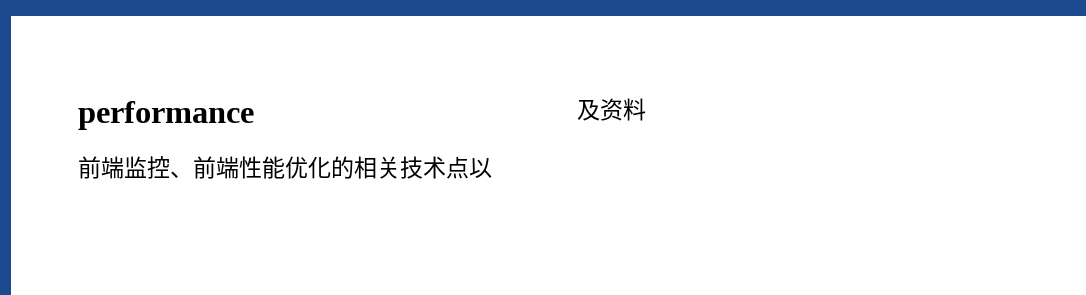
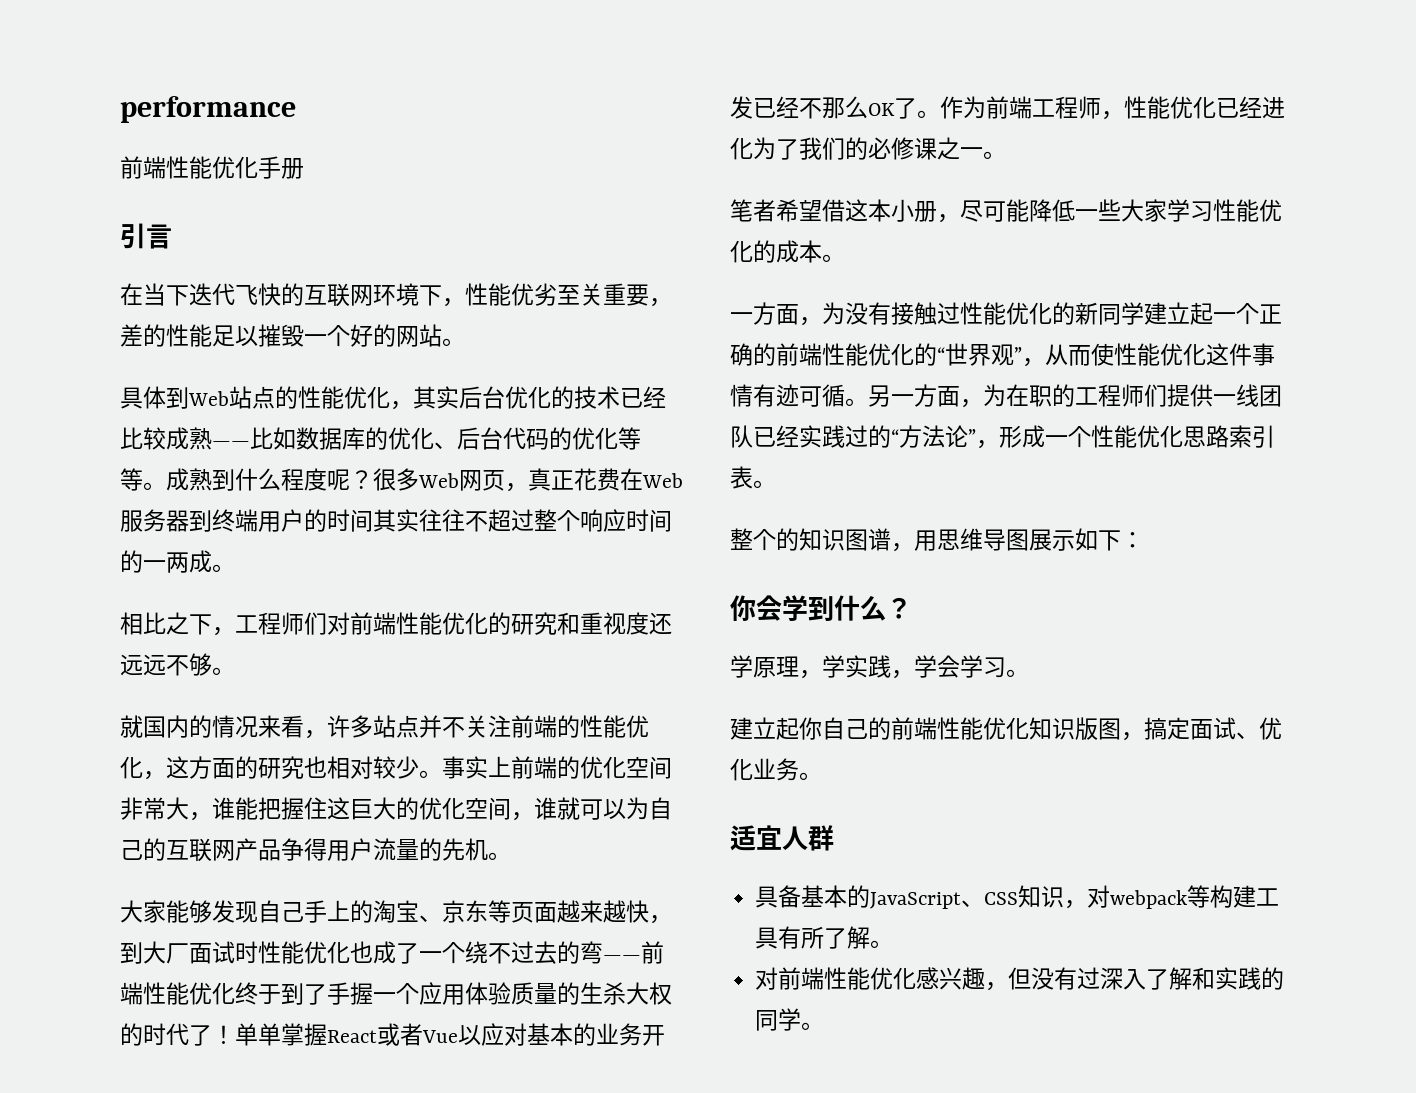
[124,156,492,179] [577,98,646,121] 监控、前端性能优化的相关技术点以及资料 -> [166,156,304,179] [120,223,172,249] [120,283,672,307] [120,324,465,347] [120,386,666,410] [120,427,641,450] [120,468,683,492] [120,509,672,532] [120,550,235,573] [120,612,672,636] [120,653,235,676] [120,715,649,739] [120,756,672,780] [120,797,672,821] [120,838,511,862] [120,900,672,924] [120,941,664,964] [120,982,672,1005] [120,1023,665,1046] [730,96,1285,120] [730,137,1006,160] [730,199,1282,223] [730,240,845,263] [730,302,1282,326] [730,343,1275,367] [730,384,1282,408] [730,425,1275,449] [730,466,776,489] [730,528,1144,552] [730,595,912,621] [730,655,1029,679] [730,717,1282,741] [730,758,822,781] [730,825,834,851] [755,885,1280,909] [755,926,894,949] [755,967,1285,991] [755,1008,825,1031] 性能优化手册 // 引言 // 在当下迭代飞快的互联网环境下，性能优劣至关重要，差的性能足以摧毁一个好的网站。 // 具体到Web站点的性能优化，其实后台优化的技术已经比较成熟——比如数据库的优化、后台代码的优化等等。成熟到什么程度呢？很多Web网页，真正花费在Web服务器到终端用户的时间其实往往不超过整个响应时间的一两成。 // 相比之下，工程师们对前端性能优化的研究和重视度还远远不够。 // 就国内的情况来看，许多站点并不关注前端的性能优化，这方面的研究也相对较少。事实上前端的优化空间非常大，谁能把握住这巨大的优化空间，谁就可以为自己的互联网产品争得用户流量的先机。 // 大家能够发现自己手上的淘宝、京东等页面越来越快，到大厂面试时性能优化也成了一个绕不过去的弯——前端性能优化终于到了手握一个应用体验质量的生杀大权的时代了！单单掌握React或者Vue以应对基本的业务开发已经不那么OK了。作为前端工程师，性能优化已经进化为了我们的必修课之一。 // 笔者希望借这本小册，尽可能降低一些大家学习性能优化的成本。 // 一方面，为没有接触过性能优化的新同学建立起一个正确的前端性能优化的“世界观”，从而使性能优化这件事情有迹可循。另一方面，为在职的工程师们提供一线团队已经实践过的“方法论”，形成一个性能优化思路索引表。 // 整个的知识图谱，用思维导图展示如下： // 你会学到什么？ // 学原理，学实践，学会学习。 // 建立起你自己的前端性能优化知识版图，搞定面试、优化业务。 // 适宜人群 // 具备基本的JavaScript、CSS知识，对webpack等构建工具有所了解。 // 对前端性能优化感兴趣，但没有过深入了解和实践的同学。

